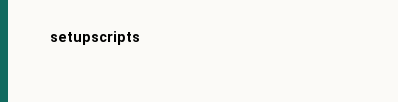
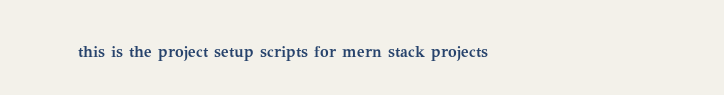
[50,31,140,45] setupscripts -> [78,46,488,61] this is the project setup scripts for mern stack projects

